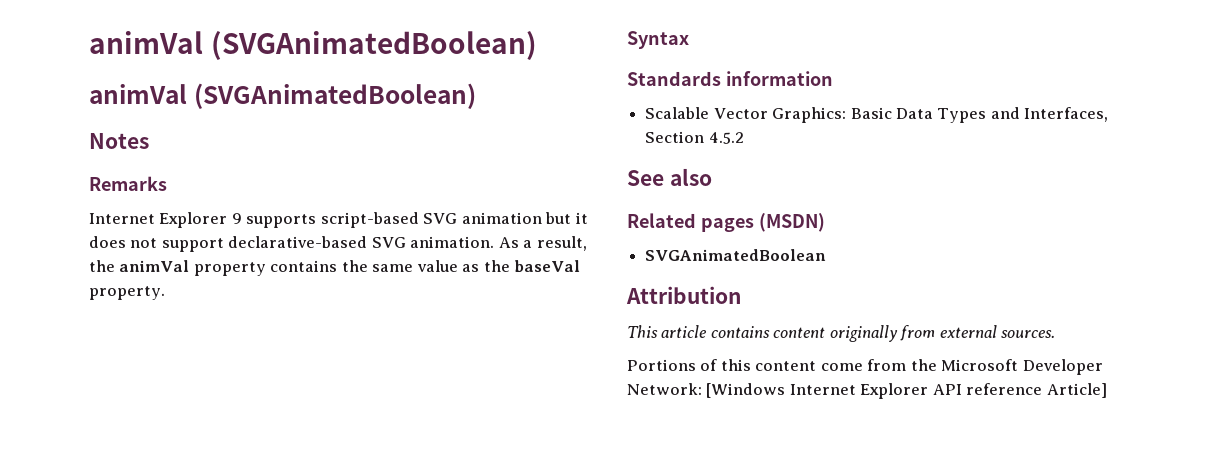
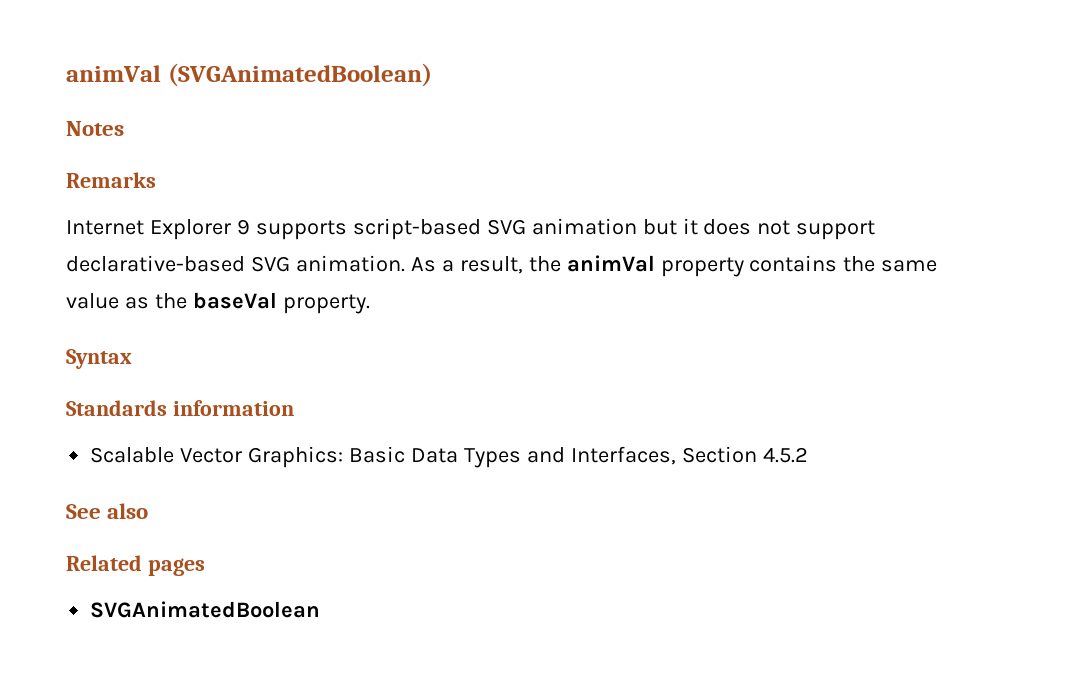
[89,31,537,60] [89,83,476,109] animVal (SVGAnimatedBoolean) // animVal (SVGAnimatedBoolean) -> [66,63,432,87] animVal (SVGAnimatedBoolean)
[758,213,825,232] (MSDN) -> (205, 567) none
[626,286,741,304] [627,325,1056,342] [627,359,1103,375] [627,383,1107,399] // Attribution // This article contains content originally from external sources. // Portions of this content come from the Microsoft Developer Network: [Windows Internet Explorer API reference Article] -> (321, 609) none

